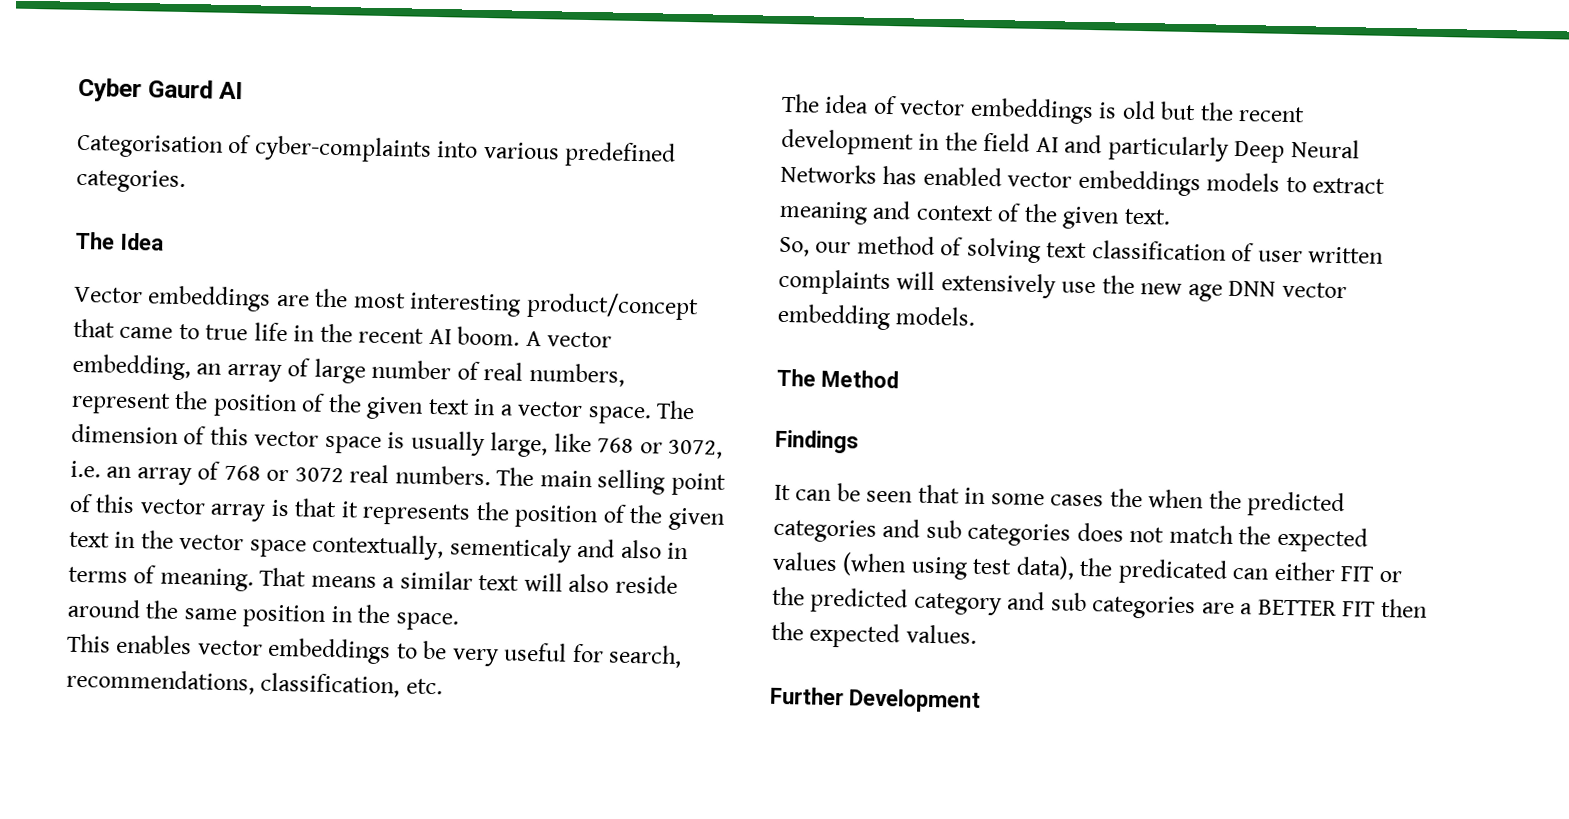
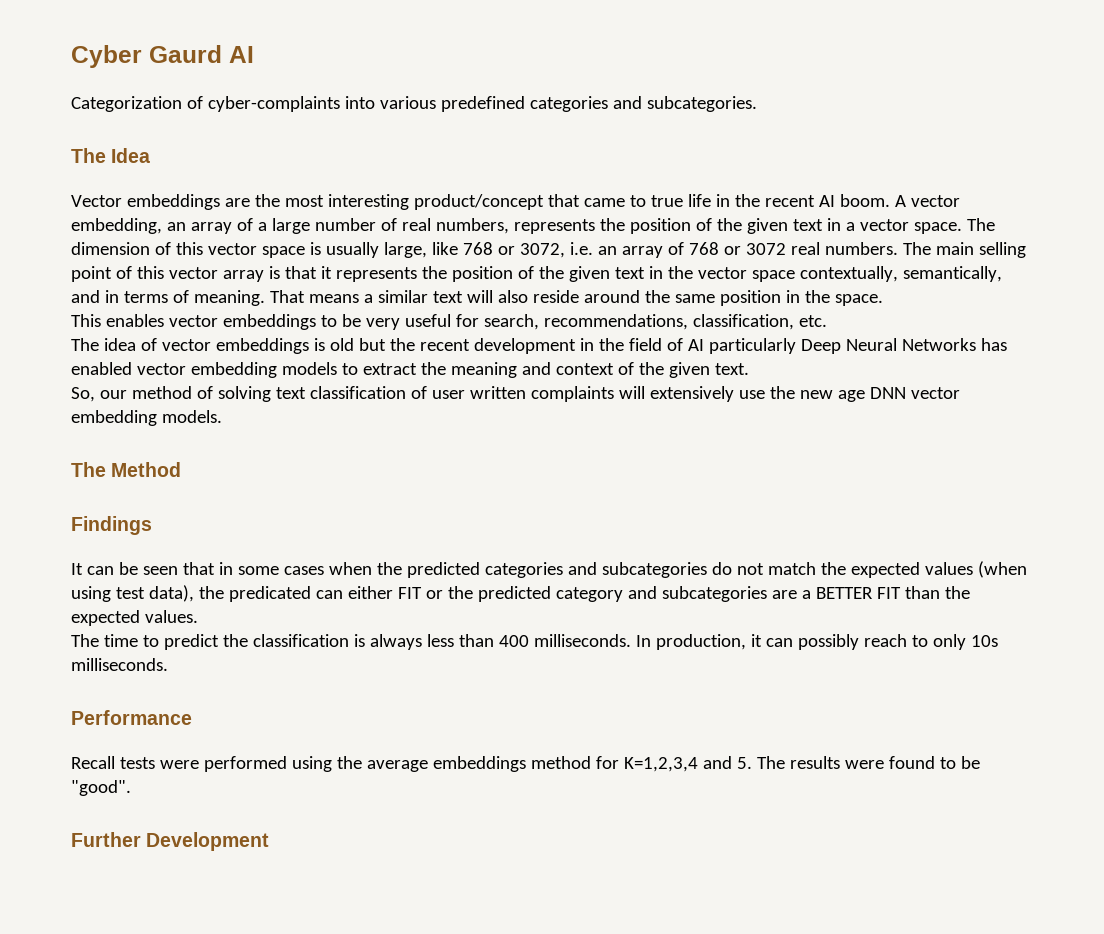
[76,133,224,159] Categorisation -> [71,96,182,112] Categorization
[76,168,186,194] categories. -> [529,96,757,112] categories and subcategories.
(311, 367) none -> [257,222,267,231] a
[71,391,171,415] represent -> [513,219,595,234] represents
[448,536,662,563] sementicaly and also -> [902,266,1002,282] [71,290,100,303] semantically, and
[1035,134,1103,154] AI and -> [666,338,704,351] of AI
[1077,169,1201,197] embeddings -> [190,362,277,378] embedding
(1386, 185) none -> [420,362,446,375] the
[1109,488,1143,508] the -> (324, 570) none
[925,519,1124,547] sub categories does -> [601,562,732,578] subcategories do
[1050,592,1197,620] sub categories -> [661,586,767,602] subcategories
[1379,598,1428,618] then -> [904,586,940,599] than
(977, 634) none -> [71,634,998,650] [71,658,168,671] [71,710,192,725] [71,756,980,772] [71,780,131,796] // The time to predict the classification is always less than 400 milliseconds. In production, it can possibly reach to only 10s milliseconds. // Performance // Recall tests were performed using the average embeddings method for K=1,2,3,4 and 5. The results were found to be "good".

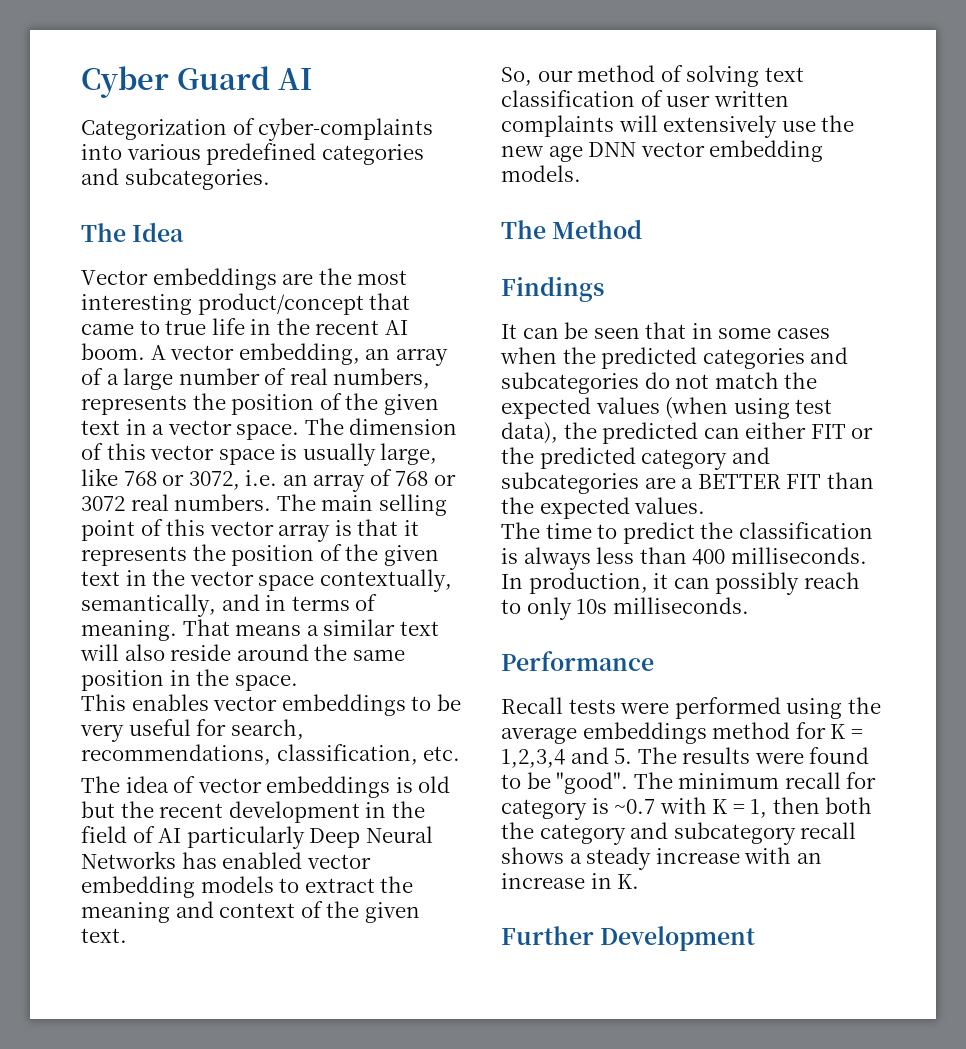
[149,45,222,63] Gaurd -> [176,66,270,90] Guard
[228,586,311,602] predicated -> [602,422,699,444] predicted
[623,757,698,772] K=1,2,3,4 -> [830,724,863,739] [501,749,565,768] K = 1,2,3,4
(131, 788) none -> [633,772,877,789] [501,797,873,820] [501,822,857,845] [501,847,822,870] [501,873,640,889] The minimum recall for category is ~0.7 with K = 1, then both the category and subcategory recall shows a steady increase with an increase in K.

